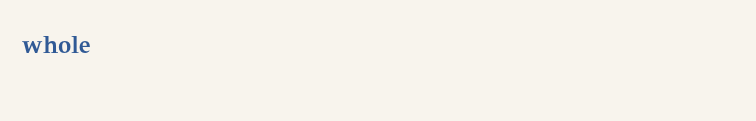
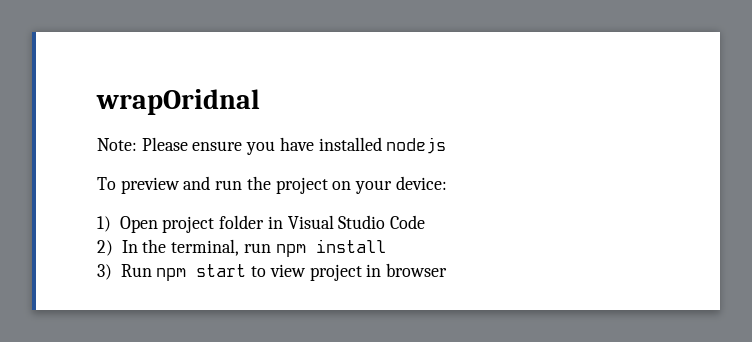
[22,36,91,53] whole -> [96,89,260,115] [97,137,447,155] [97,176,447,194] [97,215,426,233] [97,239,386,257] [97,263,448,281] wrapOridnal // Note: Please ensure you have installed nodejs // To preview and run the project on your device: // 1) Open project folder in Visual Studio Code // 2) In the terminal, run npm install // 3) Run npm start to view project in browser

